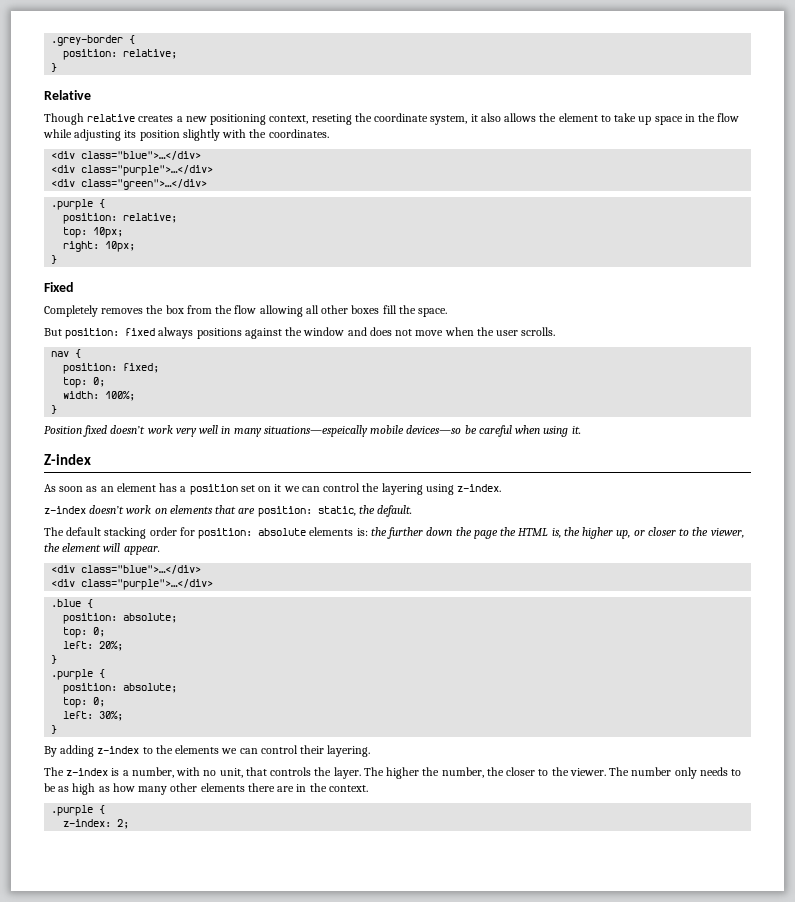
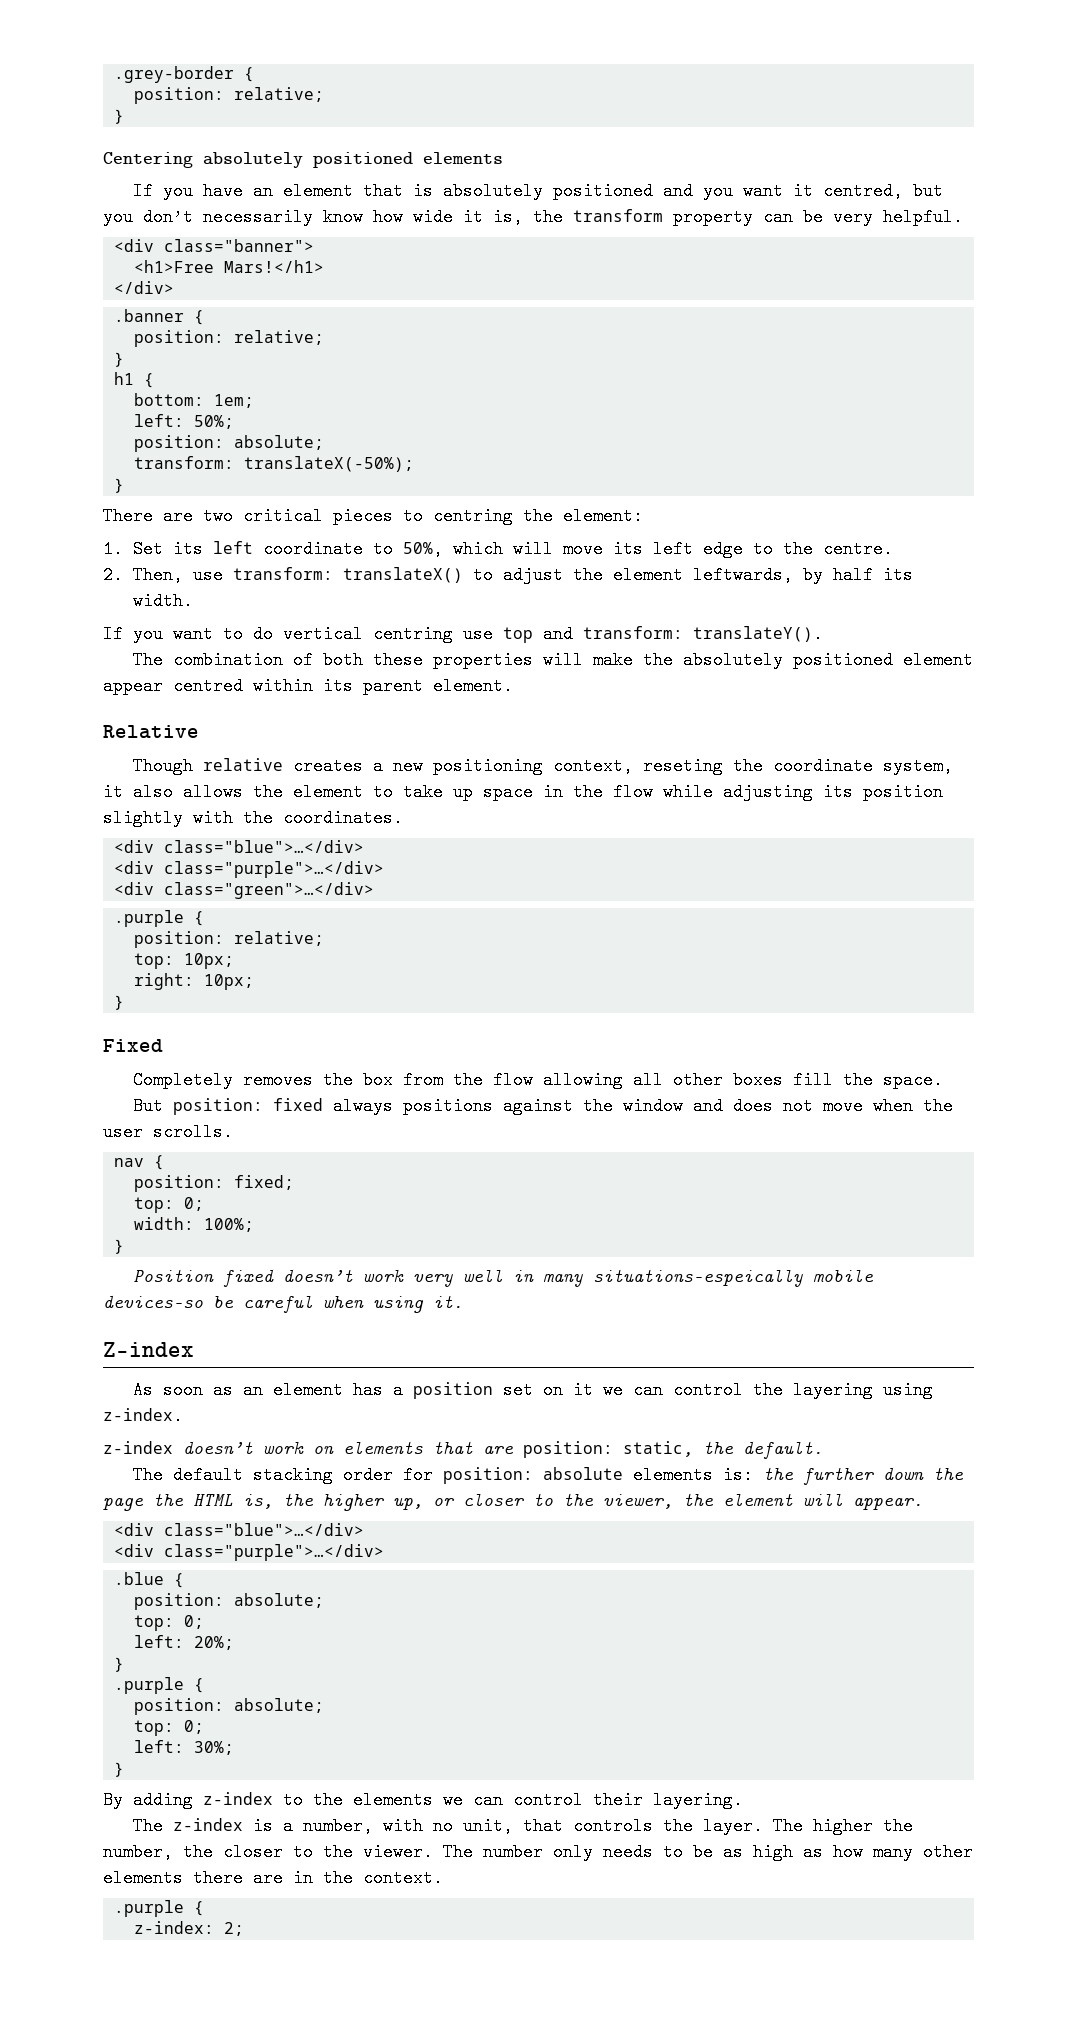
(58, 67) none -> [103,152,503,168] [133,182,944,200] [103,208,963,226] [114,239,315,252] [134,260,325,273] [114,281,175,294] [114,309,205,325] [134,330,325,347] [114,352,125,367] [114,372,155,388] [134,393,255,408] [134,414,235,429] [134,435,325,452] [134,456,415,472] [114,478,125,493] [103,507,643,525] [103,540,893,558] [103,566,913,584] [132,592,193,610] [103,625,823,643] [133,651,974,669] [103,677,513,695] // Centering absolutely positioned elements // If you have an element that is absolutely positioned and you want it centred, but you don’t necessarily know how wide it is, the transform property can be very helpful. // <div class="banner"> // <h1>Free Mars!</h1> // </div> // .banner { // position: relative; // } // h1 { // bottom: 1em; // left: 50%; // position: absolute; // transform: translateX(-50%); // } // There are two critical pieces to centring the element: // 1. Set its left coordinate to 50%, which will move its left edge to the centre. // 2. Then, use transform: translateX() to adjust the element leftwards, by half its width. // If you want to do vertical centring use top and transform: translateY(). // The combination of both these properties will make the absolutely positioned element appear centred within its parent element.

